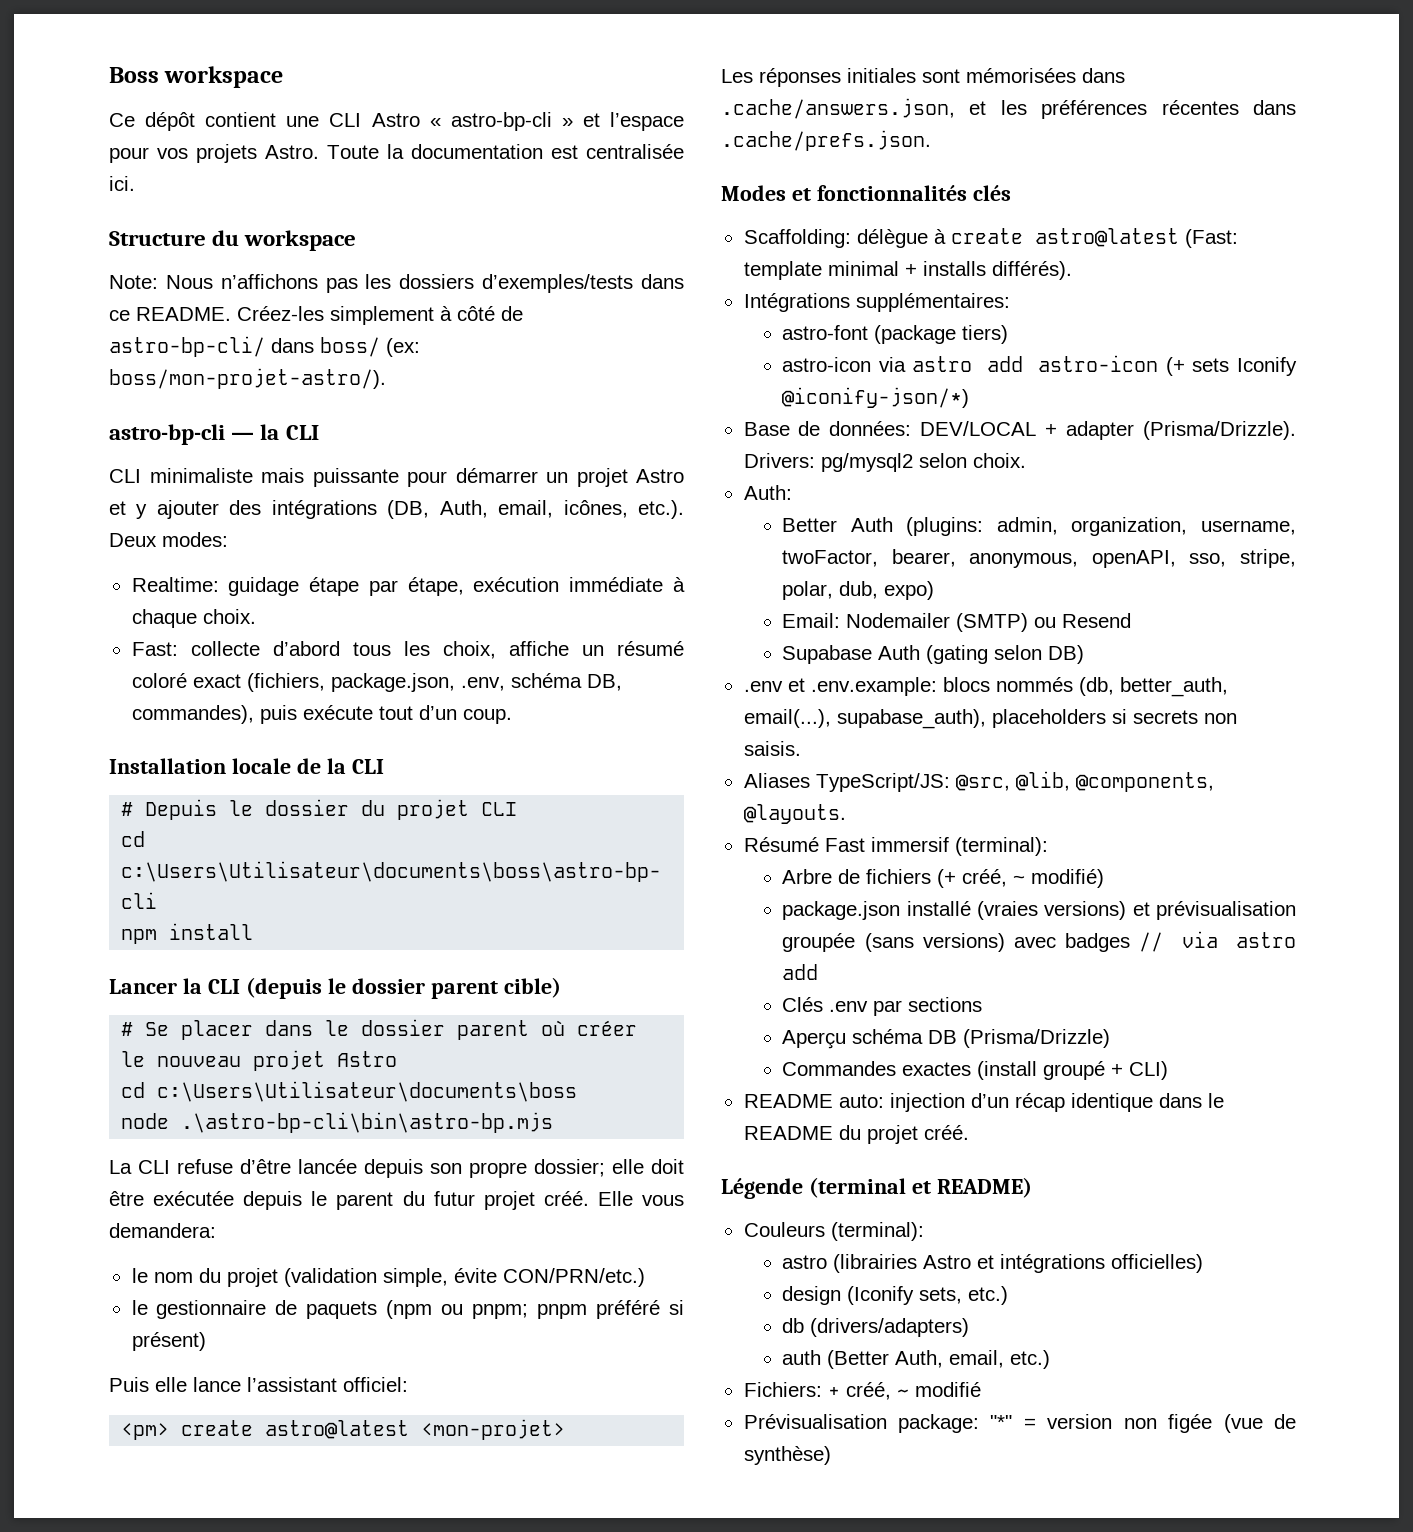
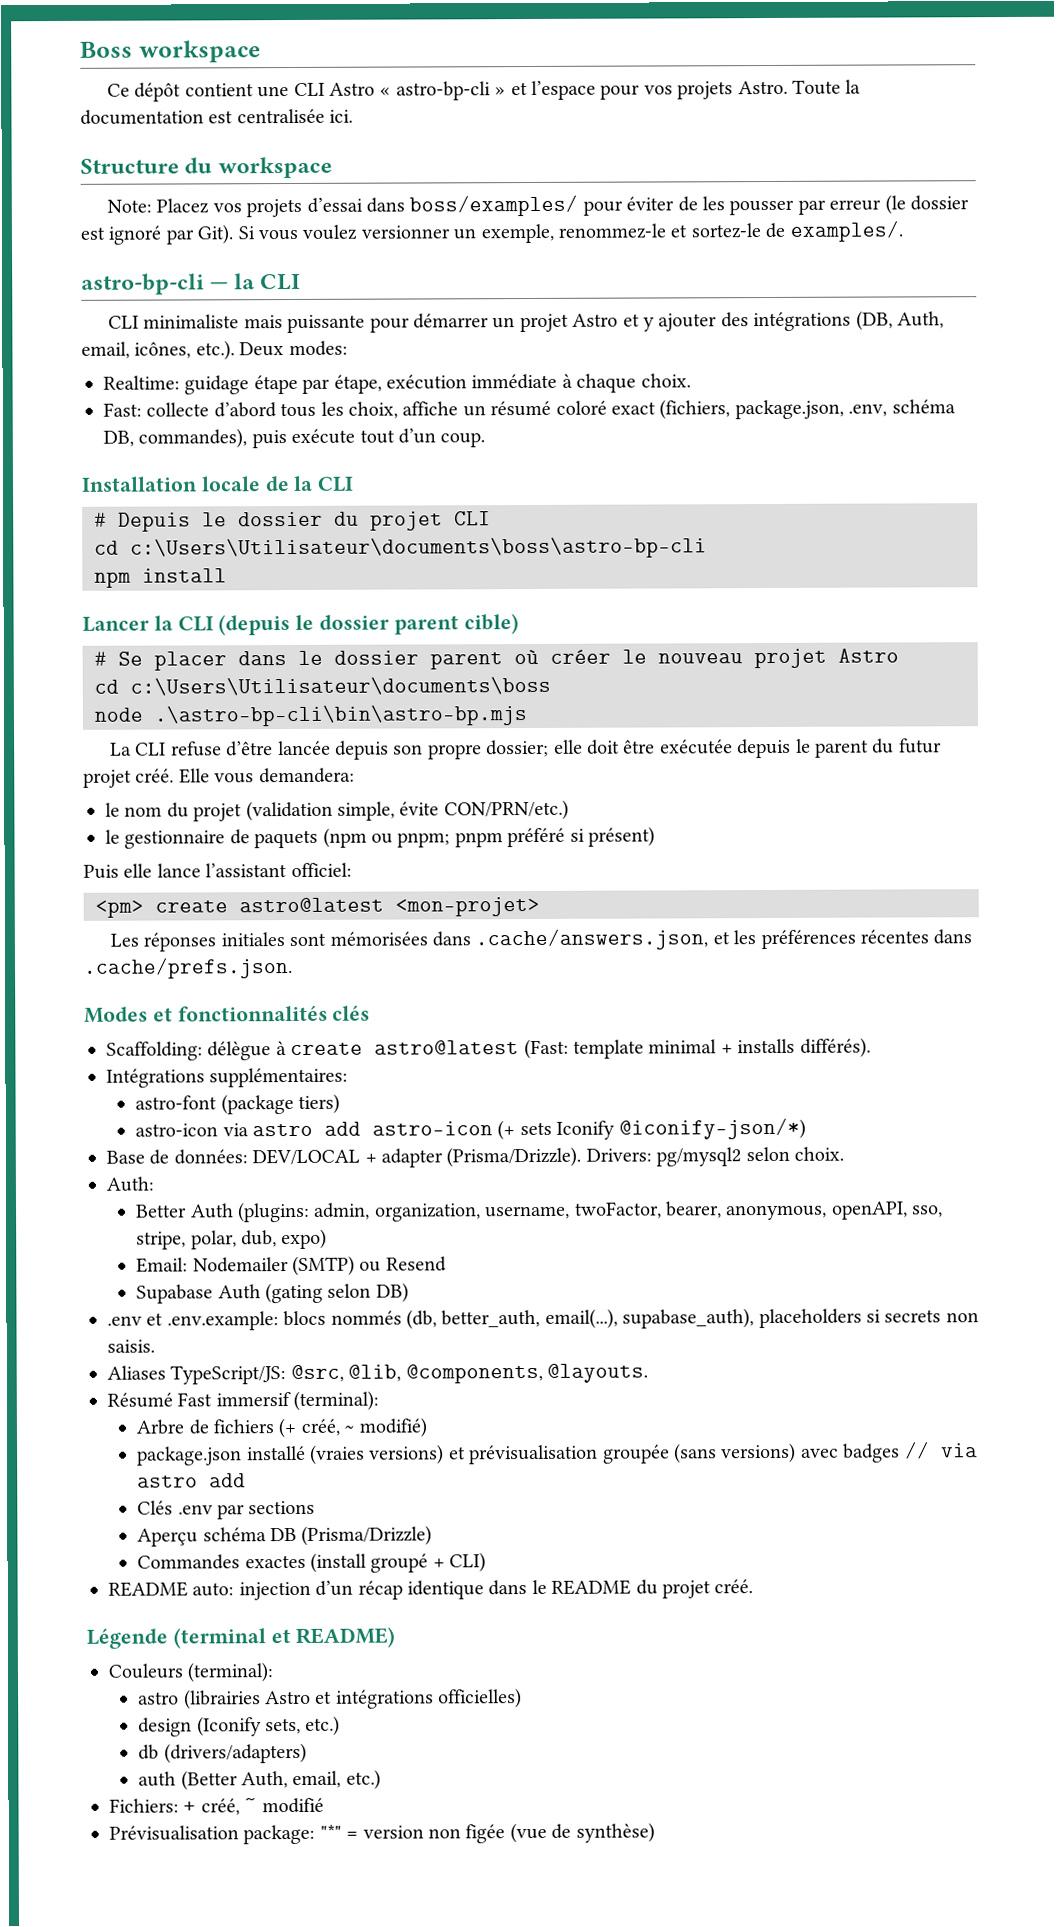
[165,274,684,293] [109,306,523,325] [109,336,420,357] [109,368,386,389] Nous n’affichons pas les dossiers d’exemples/tests dans ce README. Créez-les simplement à côté de astro-bp-cli/ dans boss/ (ex: boss/mon-projet-astro/). -> [156,194,969,218] [80,220,903,245] Placez vos projets d’essai dans boss/examples/ pour éviter de les pousser par erreur (le dossier est ignoré par Git). Si vous voulez versionner un exemple, renommez-le et sortez-le de examples/.

